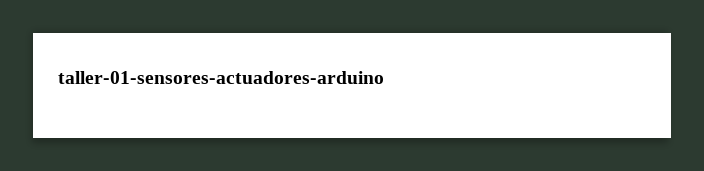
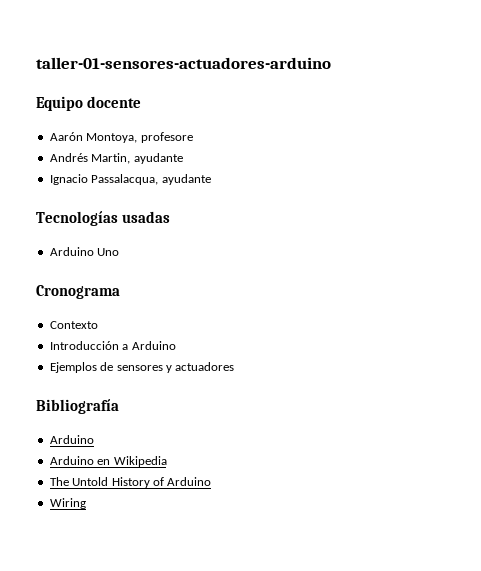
(384, 77) none -> [36,96,142,111] [49,132,193,143] [49,153,183,164] [49,174,211,185] [36,211,171,226] [49,247,120,256] [36,285,120,299] [49,321,98,329] [49,341,176,350] [49,362,235,373] [36,399,119,414] [49,435,94,444] [49,456,167,467] [49,477,212,488] [49,498,86,509] // Equipo docente // Aarón Montoya, profesore // Andrés Martin, ayudante // Ignacio Passalacqua, ayudante // Tecnologías usadas // Arduino Uno // Cronograma // Contexto // Introducción a Arduino // Ejemplos de sensores y actuadores // Bibliografía // Arduino // Arduino en Wikipedia // The Untold History of Arduino // Wiring

